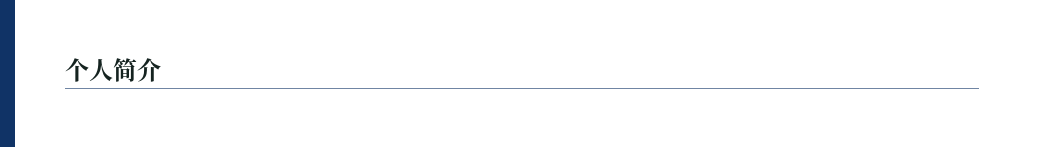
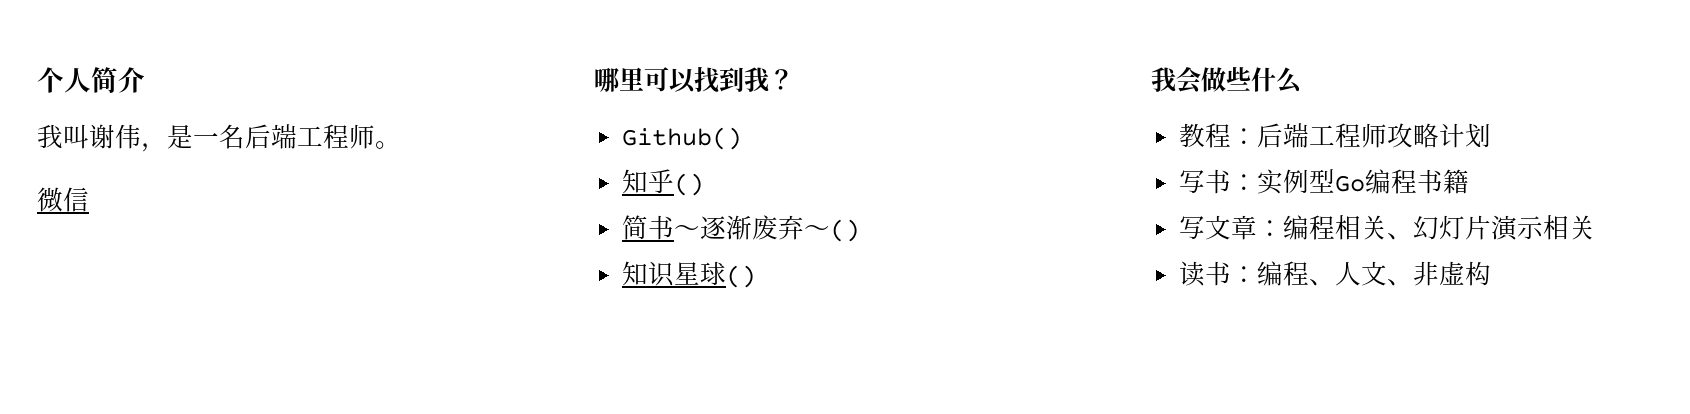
(161, 70) none -> [37,124,401,152] [37,187,89,212] [594,67,794,93] [622,127,743,150] [622,169,705,196] [622,215,861,242] [622,261,757,288] [1151,67,1302,94] [1179,123,1492,148] [1179,169,1470,195] [1179,215,1596,241] [1179,261,1492,287] // 我叫谢伟，是一名后端工程师。 // 微信 // 哪里可以找到我？ // Github() // 知乎() // 简书～逐渐废弃～() // 知识星球() // 我会做些什么 // 教程：后端工程师攻略计划 // 写书：实例型Go编程书籍 // 写文章：编程相关、幻灯片演示相关 // 读书：编程、人文、非虚构

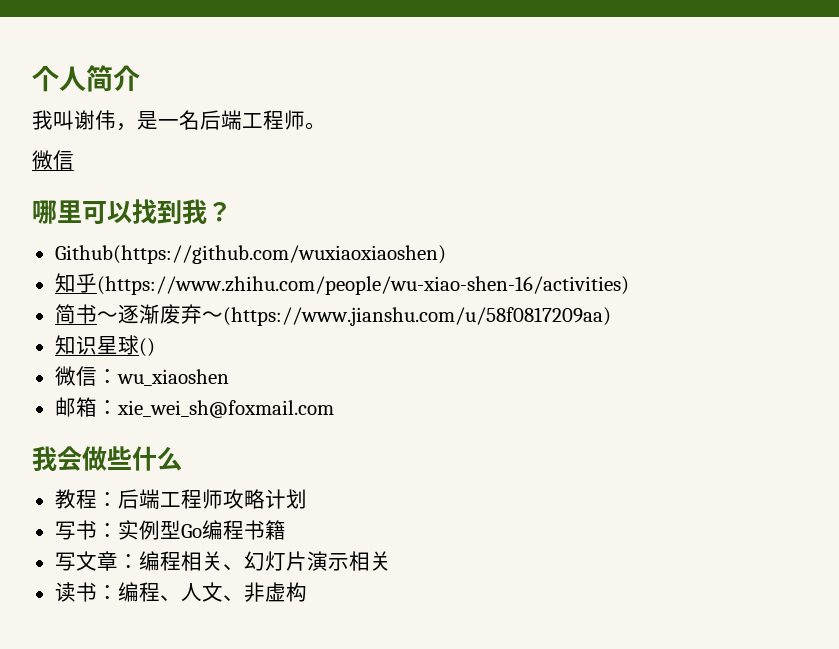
[622,127,743,150] Github() -> [54,245,446,264] Github(https://github.com/wuxiaoxiaoshen)
[674,173,705,196] () -> [96,276,629,295] (https://www.zhihu.com/people/wu-xiao-shen-16/activities)
[830,219,861,242] () -> [222,307,611,326] (https://www.jianshu.com/u/58f0817209aa)
(757, 276) none -> [54,366,229,386] [54,397,334,418] // 微信：wu_xiaoshen // 邮箱：xie_wei_sh@foxmail.com

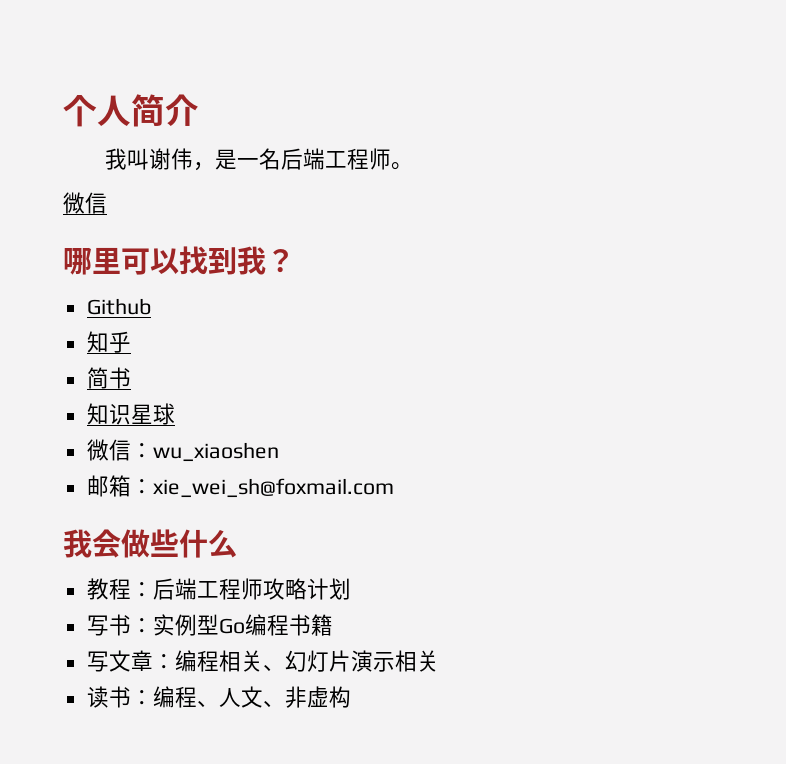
[54,245,446,264] Github(https://github.com/wuxiaoxiaoshen) -> [86,298,151,315] Github
[96,276,629,295] (https://www.zhihu.com/people/wu-xiao-shen-16/activities) -> (131, 342) none
[96,304,611,326] ～逐渐废弃～(https://www.jianshu.com/u/58f0817209aa) -> (131, 378) none
[138,338,155,357] () -> (175, 414) none

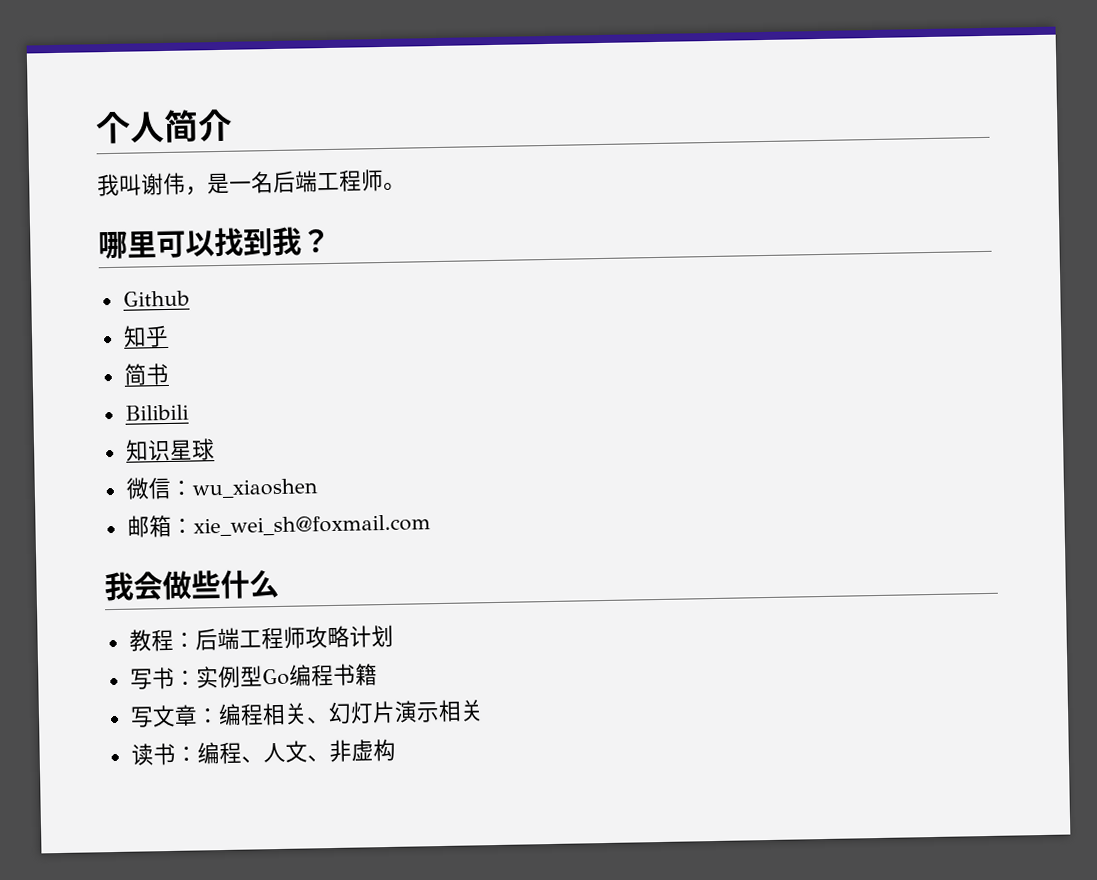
[63,192,107,214] // 微信 -> (406, 186) none
(131, 378) none -> [124,404,189,421] // Bilibili

